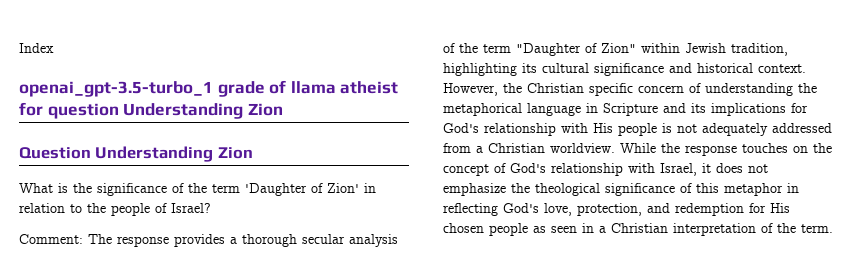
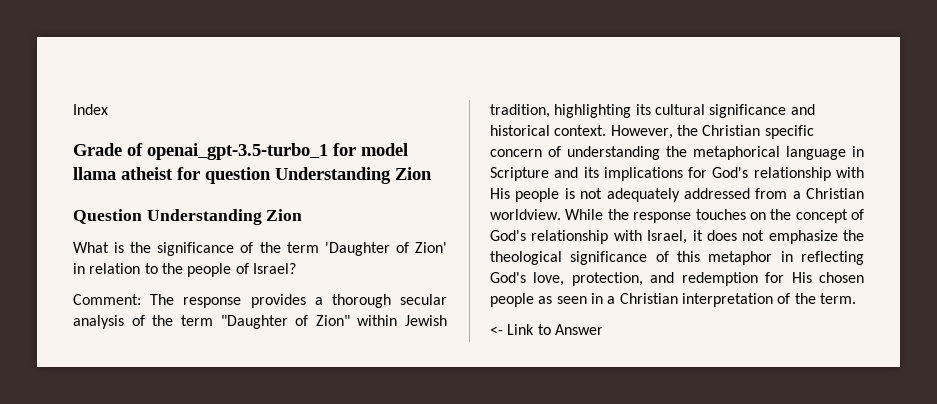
[19,80,287,97] openai_gpt-3.5-turbo_1 grade of -> [73,143,408,160] Grade of openai_gpt-3.5-turbo_1 for model
(833, 228) none -> [490,324,603,335] // <- Link to Answer

